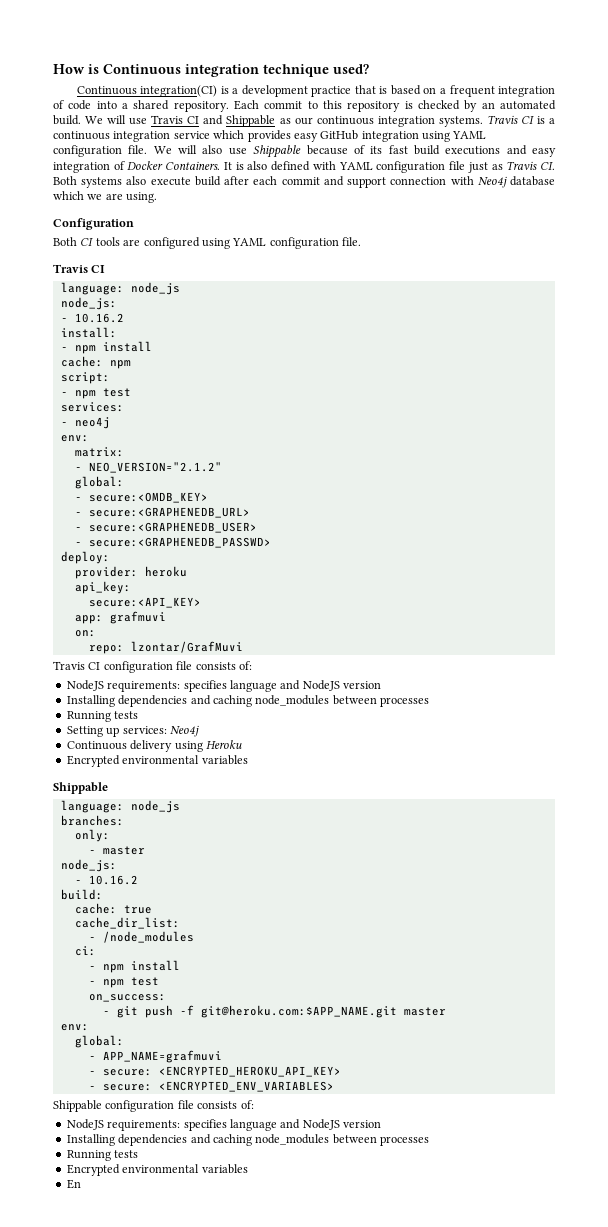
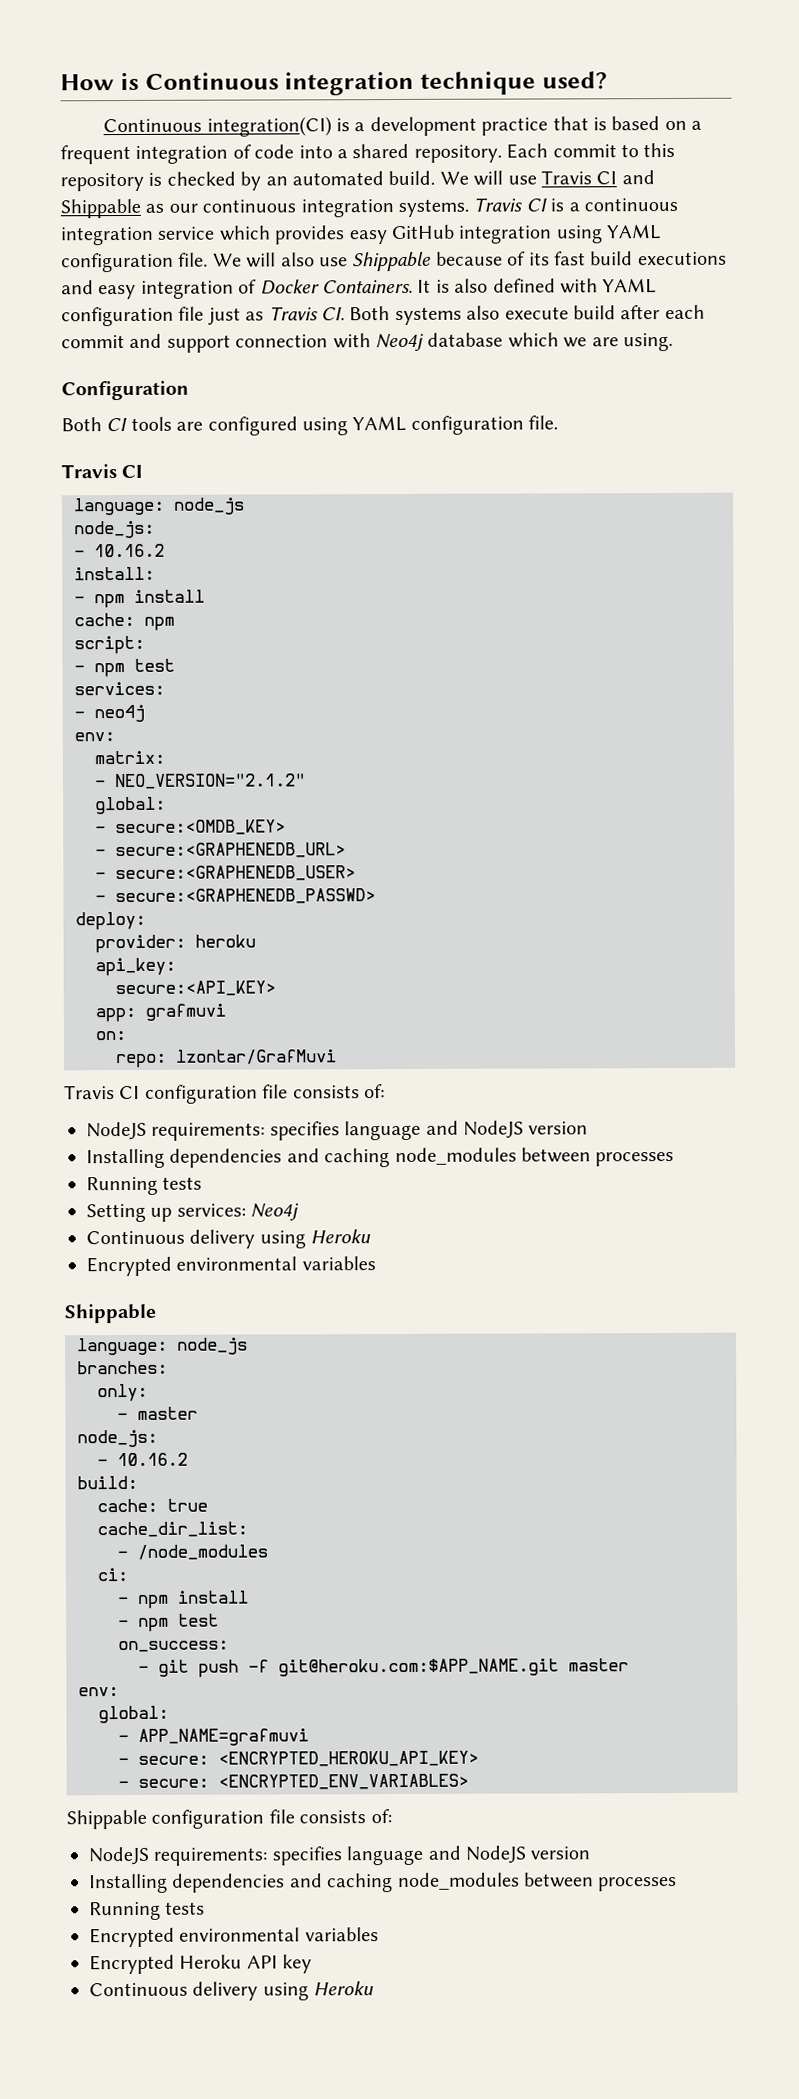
[66,1179,81,1189] En -> [89,1954,313,1975] [89,1981,375,2001] Encrypted Heroku API key // Continuous delivery using Heroku

